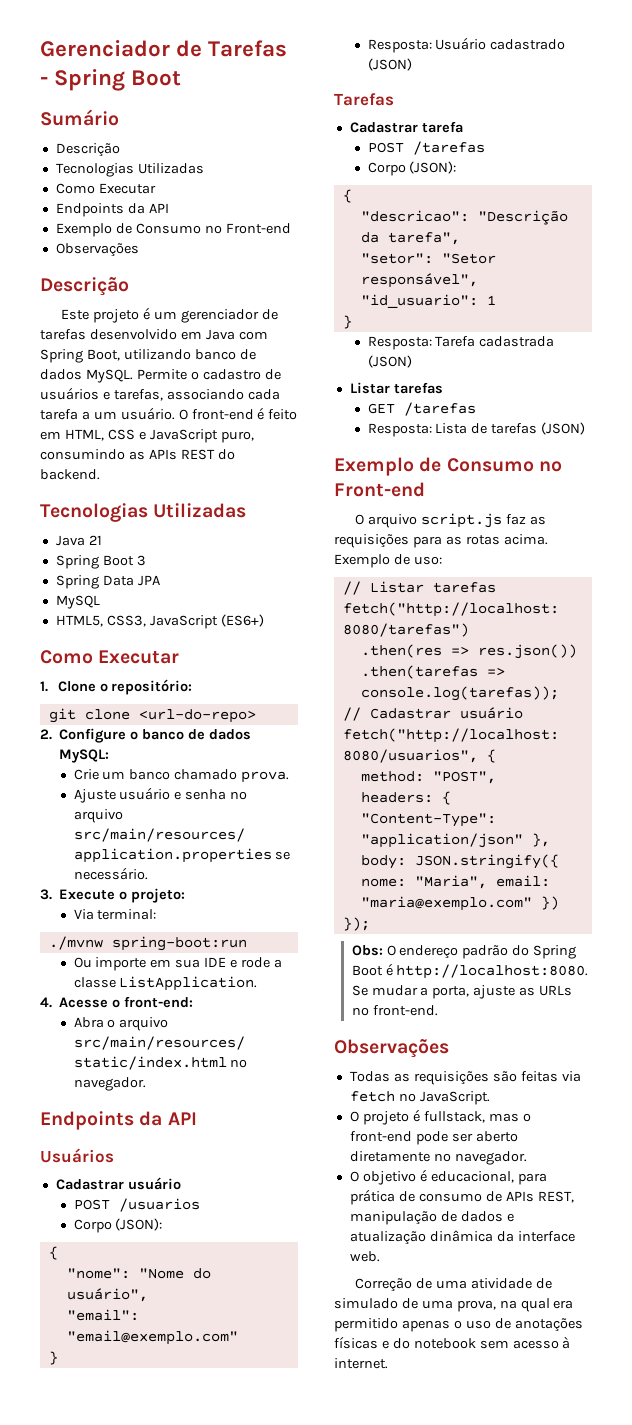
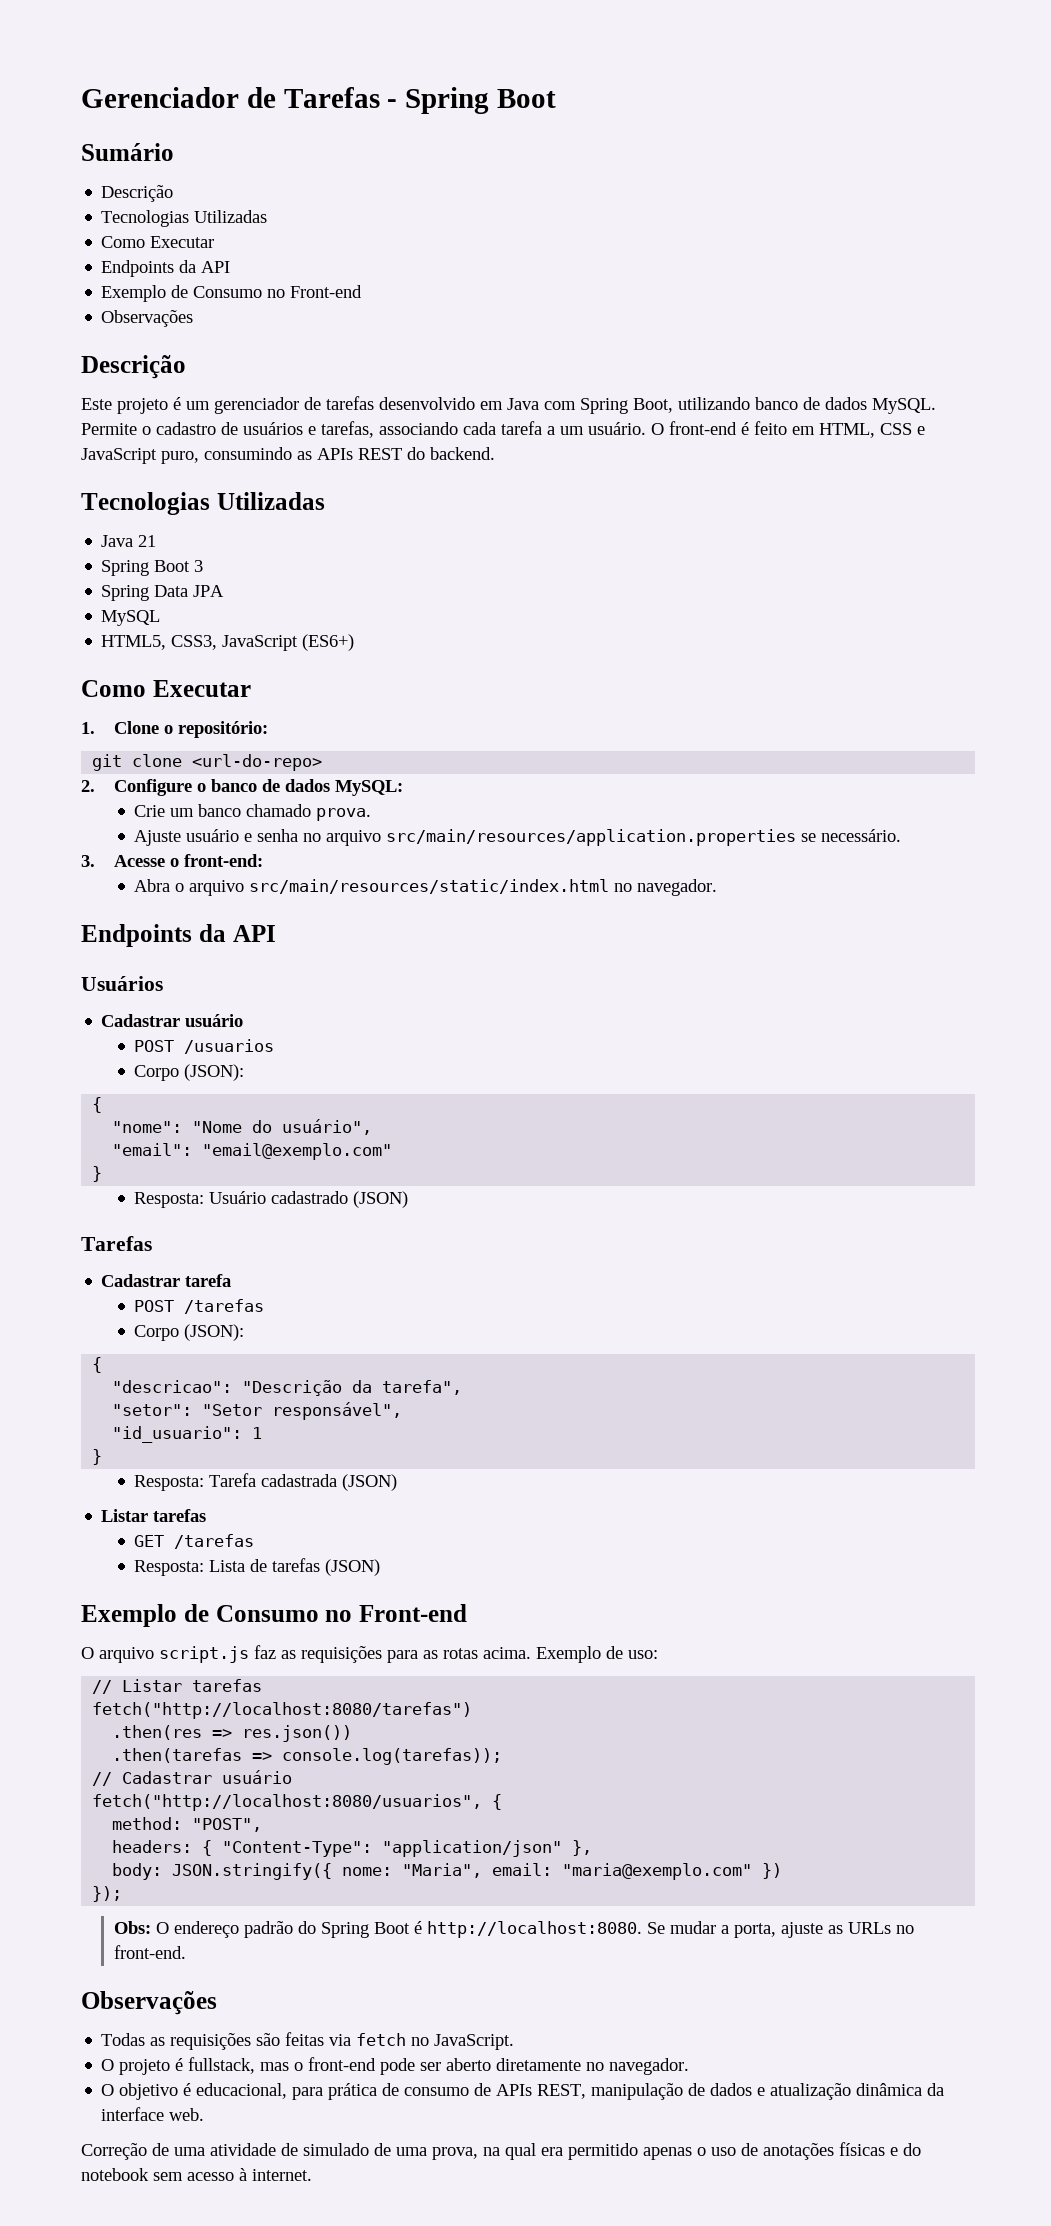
[59,888,186,903] [73,909,157,920] [48,936,247,951] [73,957,282,971] [73,976,258,991] [40,997,52,1008] Execute o projeto: // Via terminal: // ./mvnw spring-boot:run // Ou importe em sua IDE e rode a classe ListApplication. // 4. -> (95, 861) none

